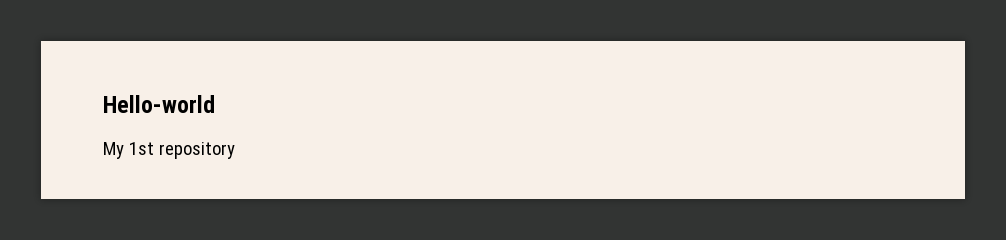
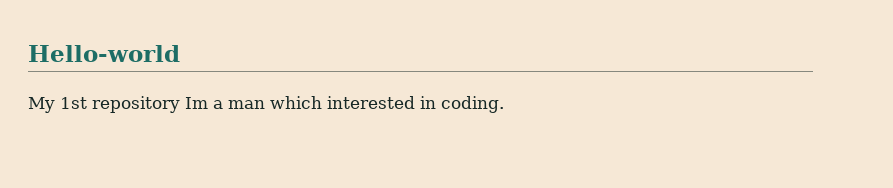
(235, 150) none -> [185,96,504,113] Im a man which interested in coding.

